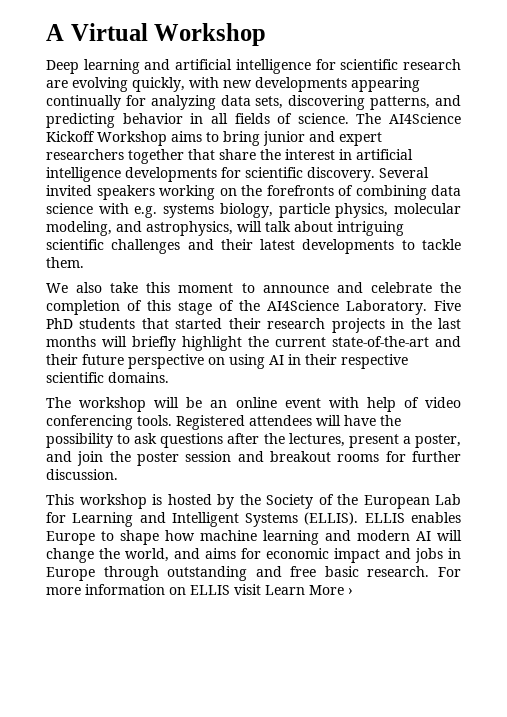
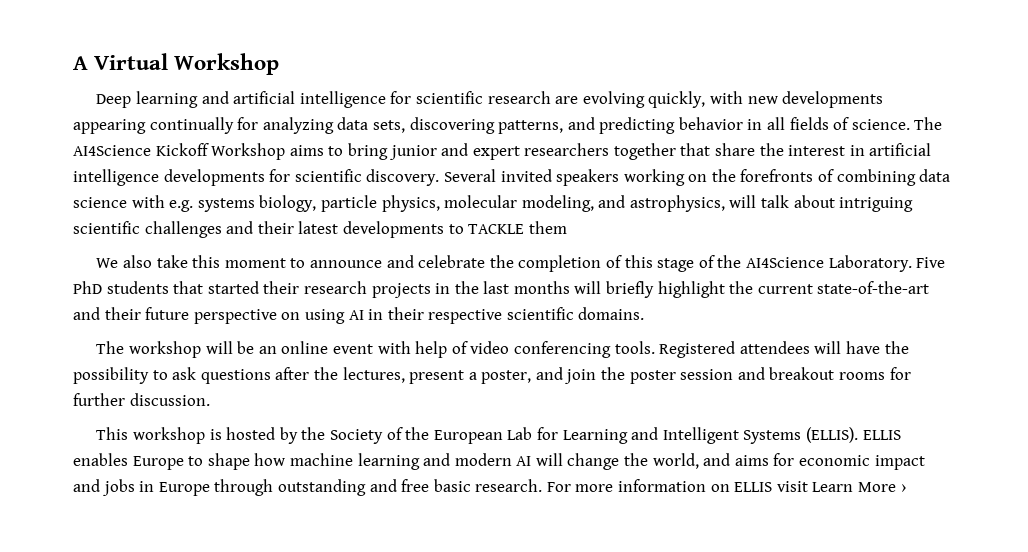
[421,239,461,250] [46,257,84,268] tackle them. -> [468,221,567,234] TACKLE them

